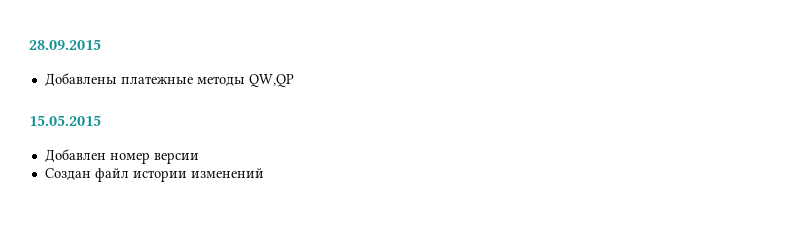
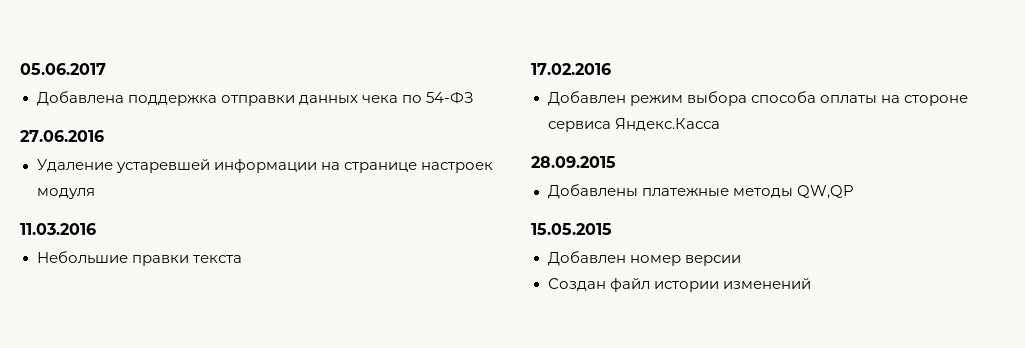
(29, 44) none -> [20,63,106,75] [36,91,474,106] [20,130,104,142] [36,159,493,173] [36,188,95,199] [20,223,96,235] [36,251,242,266] [531,63,611,75] [547,91,968,106] [547,118,720,132] 05.06.2017 // Добавлена поддержка отправки данных чека по 54-ФЗ // 27.06.2016 // Удаление устаревшей информации на странице настроек модуля // 11.03.2016 // Небольшие правки текста // 17.02.2016 // Добавлен режим выбора способа оплаты на стороне сервиса Яндекс.Касса //

